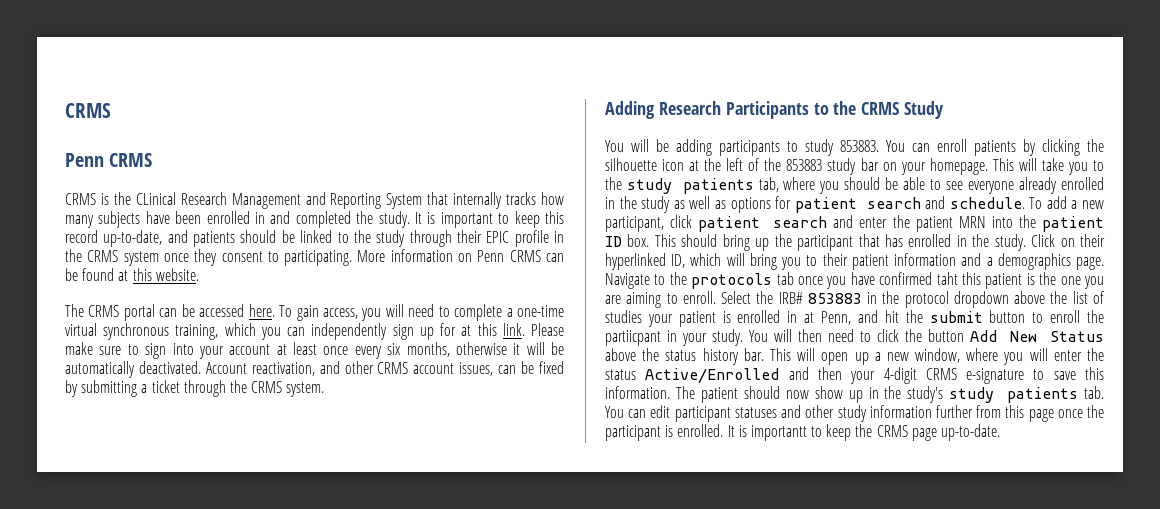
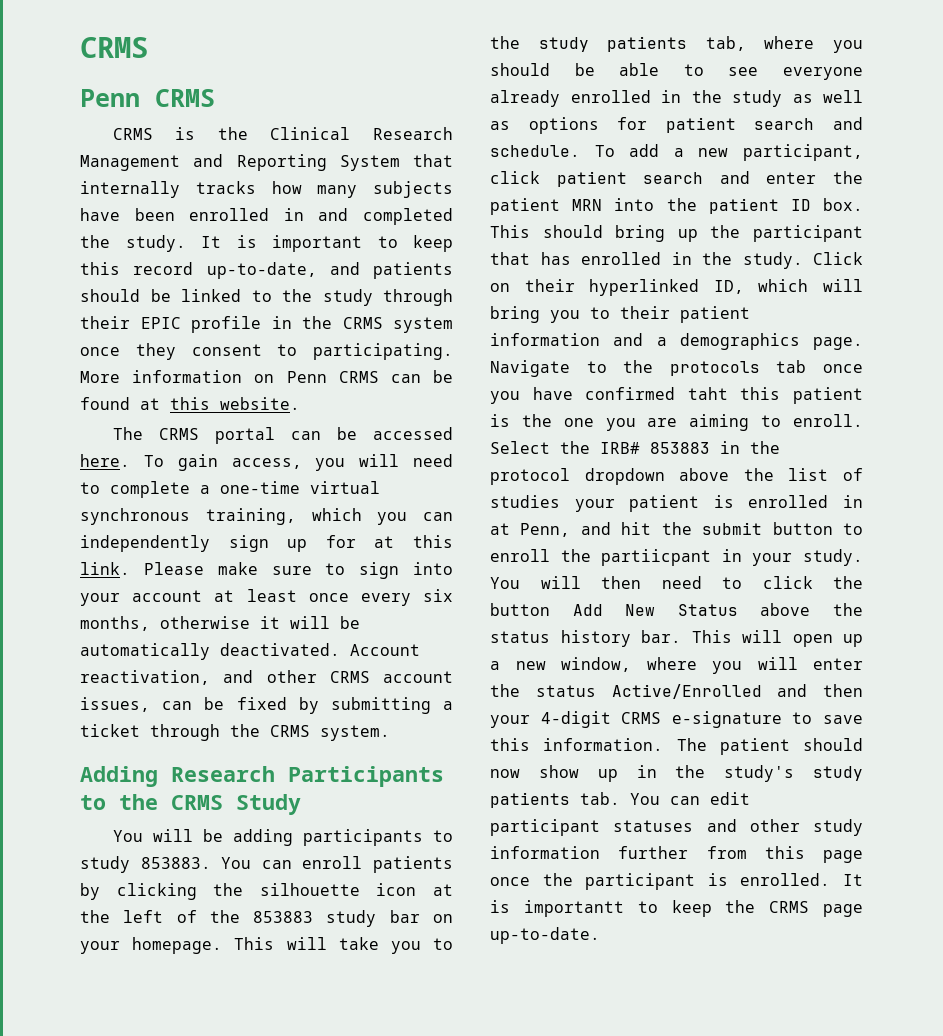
[135,192,176,205] CLinical -> [270,127,351,140] Clinical

